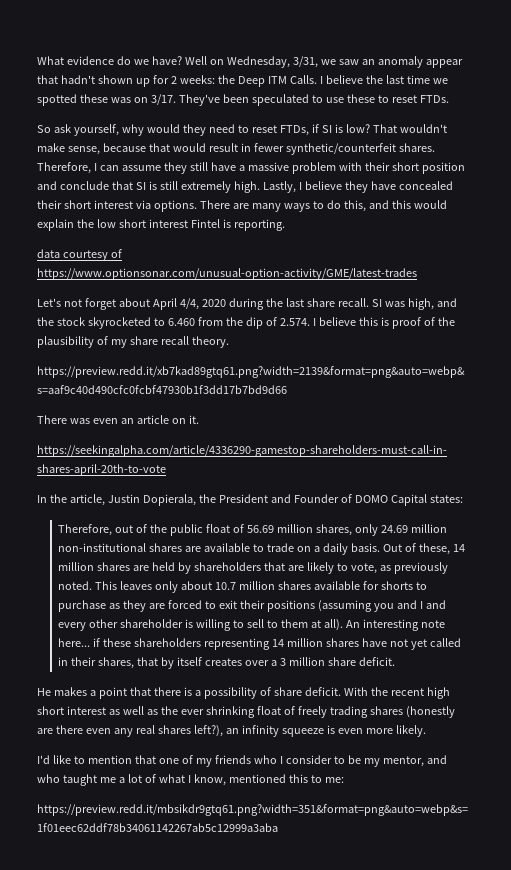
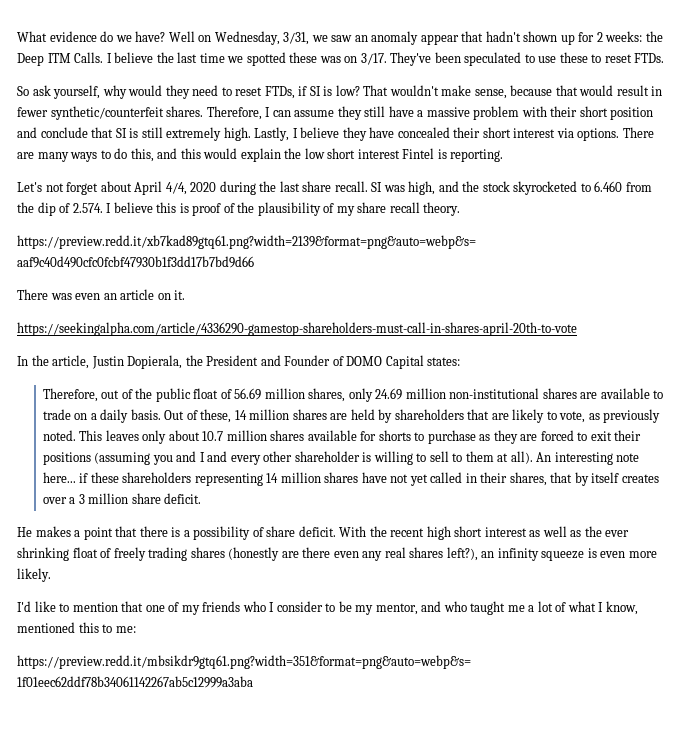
[37,249,122,261] [37,268,417,280] // data courtesy of https://www.optionsonar.com/unusual-option-activity/GME/latest-trades -> (504, 155) none

